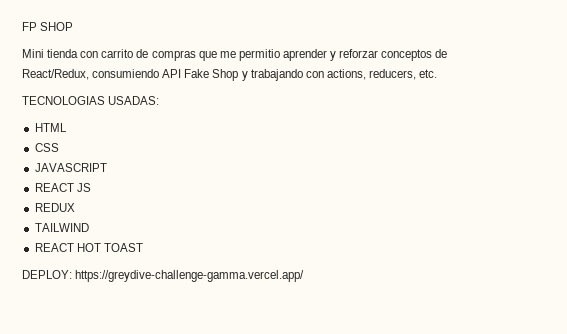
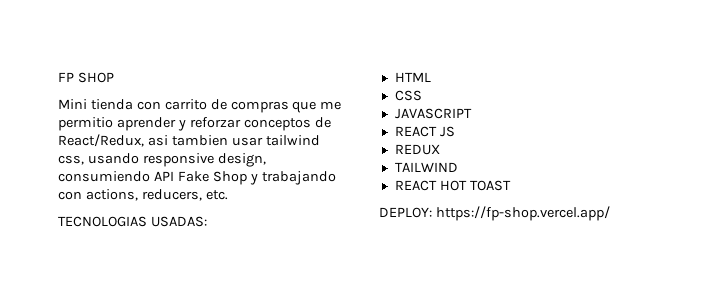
(89, 74) none -> [147,135,320,146] [58,153,266,167] asi tambien usar tailwind css, usando responsive design,
[75,270,305,282] https://greydive-challenge-gamma.vercel.app/ -> [435,206,610,221] https://fp-shop.vercel.app/

